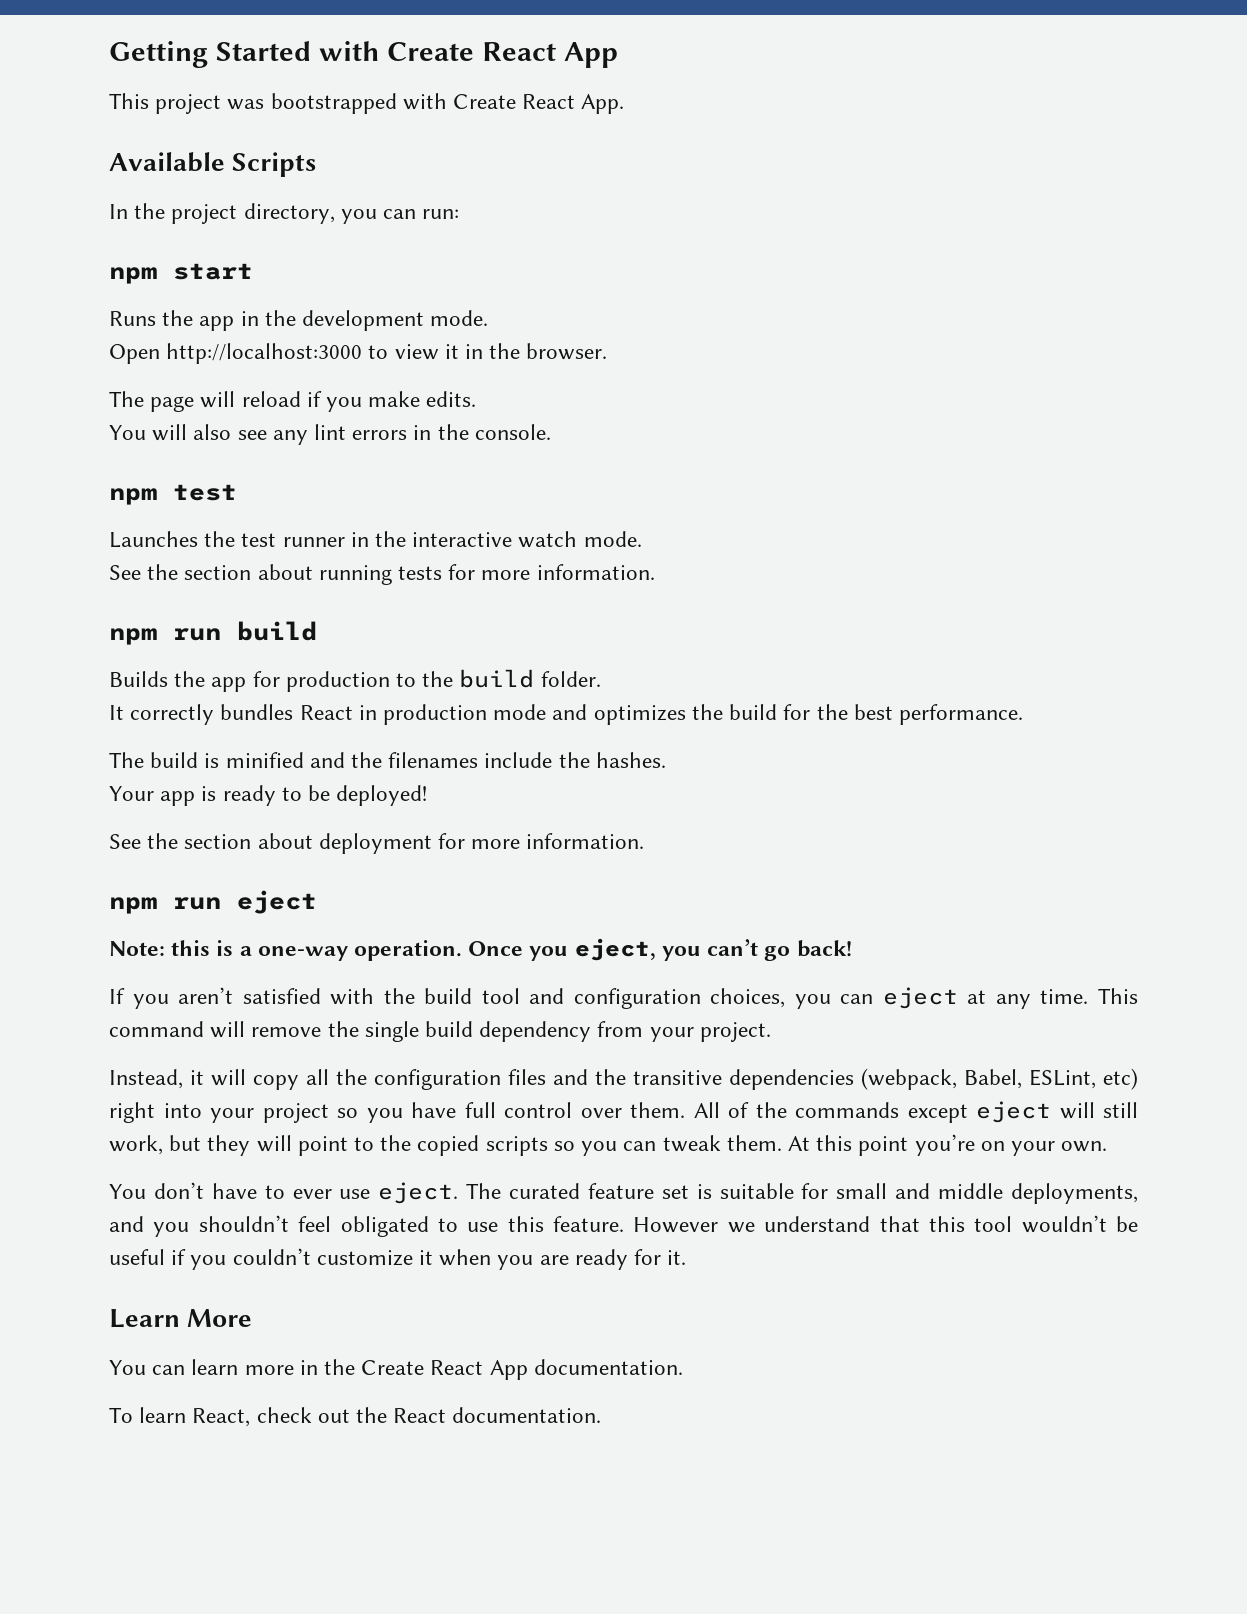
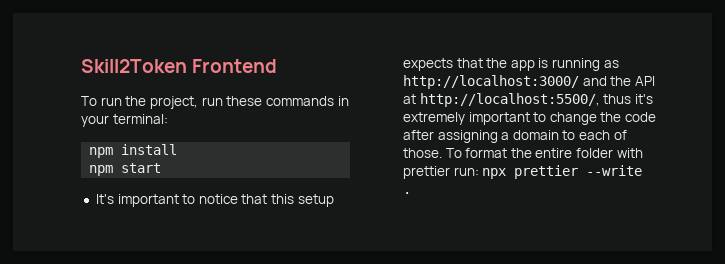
[109,41,619,68] [109,93,625,114] [109,152,317,177] [109,203,460,224] [109,263,253,284] [109,310,489,331] [109,343,608,364] [109,391,477,412] [109,424,551,445] [109,484,237,505] [109,531,642,548] [109,564,655,585] [109,621,317,645] [109,669,601,692] [109,704,1023,725] [109,752,666,768] [109,785,428,806] [109,833,645,854] [109,890,317,914] [109,938,852,961] [109,987,1138,1009] [109,1021,771,1042] [109,1068,1138,1090] [109,1101,1138,1123] [109,1134,1108,1156] [109,1182,1138,1204] [109,1215,1138,1237] [109,1248,687,1270] [109,1309,253,1328] [109,1359,683,1380] [109,1407,602,1427] Getting Started with Create React App // This project was bootstrapped with Create React App. // Available Scripts // In the project directory, you can run: // npm start // Runs the app in the development mode. // Open http://localhost:3000 to view it in the browser. // The page will reload if you make edits. // You will also see any lint errors in the console. // npm test // Launches the test runner in the interactive watch mode. // See the section about running tests for more information. // npm run build // Builds the app for production to the build folder. // It correctly bundles React in production mode and optimizes the build for the best performance. // The build is minified and the filenames include the hashes. // Your app is ready to be deployed! // See the section about deployment for more information. // npm run eject // Note: this is a one-way operation. Once you eject, you can’t go back! // If you aren’t satisfied with the build tool and configuration choices, you can eject at any time. This command will remove the single build dependency from your project. // Instead, it will copy all the configuration files and the transitive dependencies (webpack, Babel, ESLint, etc) right into your project so you have full control over them. All of the commands except eject will still work, but they will point to the copied scripts so you can tweak them. At this point you’re on your own. // You don’t have to ever use eject. The curated feature set is suitable for small and middle deployments, and you shouldn’t feel obligated to use this feature. However we understand that this tool wouldn’t be useful if you couldn’t customize it when you are ready for it. // Learn More // You can learn more in the Create React App documentation. // To learn React, check out the React documentation. -> [81,59,278,73] [81,96,349,109] [81,114,168,127] [89,144,178,158] [89,163,162,176] [95,194,334,207] [402,58,619,71] [402,75,655,89] [402,93,653,107] [402,112,657,125] [402,130,627,143] [402,148,643,158] [402,165,643,179] [402,192,411,194] Skill2Token Frontend // To run the project, run these commands in your terminal: // npm install // npm start // It's important to notice that this setup expects that the app is running as http://localhost:3000/ and the API at http://localhost:5500/, thus it's extremely important to change the code after assigning a domain to each of those. To format the entire folder with prettier run: npx prettier --write .

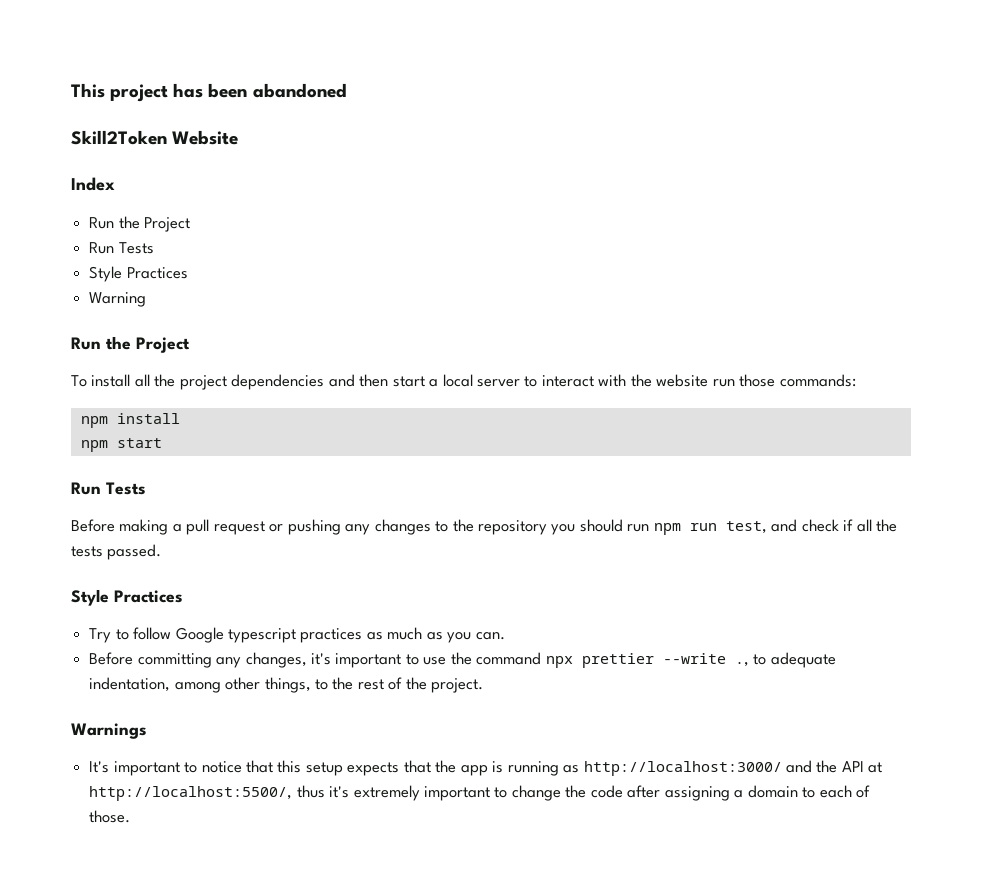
[81,59,278,73] [81,96,349,109] [81,114,168,127] [89,144,178,158] [89,163,162,176] Skill2Token Frontend // To run the project, run these commands in your terminal: // npm install // npm start -> [71,83,347,102] [71,130,239,145] [71,177,115,191] [89,216,191,232] [89,242,154,254] [89,266,188,282] [89,292,147,307] [71,336,190,353] [71,374,856,390] [80,413,180,428] [80,438,162,452] [71,482,146,495] [71,519,898,535] [71,544,162,560] [71,589,183,606] [89,627,505,643] [89,652,836,668] [89,677,484,693] [71,723,147,739] This project has been abandoned // Skill2Token Website // Index // Run the Project // Run Tests // Style Practices // Warning // Run the Project // To install all the project dependencies and then start a local server to interact with the website run those commands: // npm install // npm start // Run Tests // Before making a pull request or pushing any changes to the repository you should run npm run test, and check if all the tests passed. // Style Practices // Try to follow Google typescript practices as much as you can. // Before committing any changes, it's important to use the command npx prettier --write ., to adequate indentation, among other things, to the rest of the project. // Warnings
[445,148,643,158] [402,165,643,179] [402,192,411,194] To format the entire folder with prettier run: npx prettier --write . -> (131, 816) none

